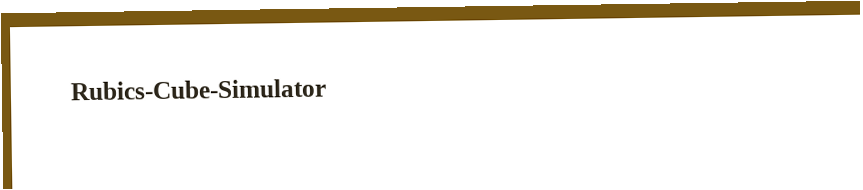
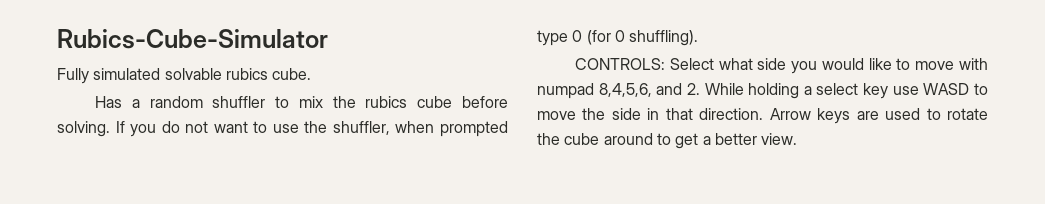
(327, 89) none -> [57,68,312,84] [95,96,508,108] [57,121,509,137] [537,30,699,46] [575,58,988,74] [537,83,988,99] [537,108,988,124] [537,133,798,149] // Fully simulated solvable rubics cube. // Has a random shuffler to mix the rubics cube before solving. If you do not want to use the shuffler, when prompted type 0 (for 0 shuffling). // CONTROLS: Select what side you would like to move with numpad 8,4,5,6, and 2. While holding a select key use WASD to move the side in that direction. Arrow keys are used to rotate the cube around to get a better view.

